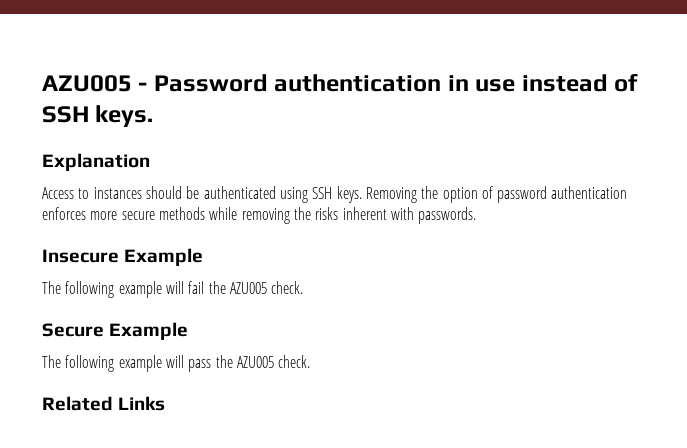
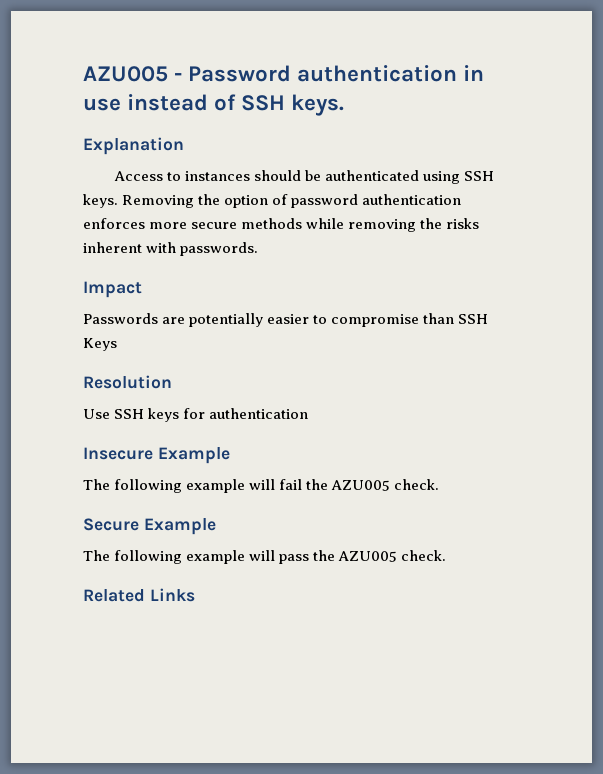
(477, 215) none -> [83,281,142,298] [83,313,489,327] [83,338,117,351] [83,375,172,389] [83,408,309,422] // Impact // Passwords are potentially easier to compromise than SSH Keys // Resolution // Use SSH keys for authentication

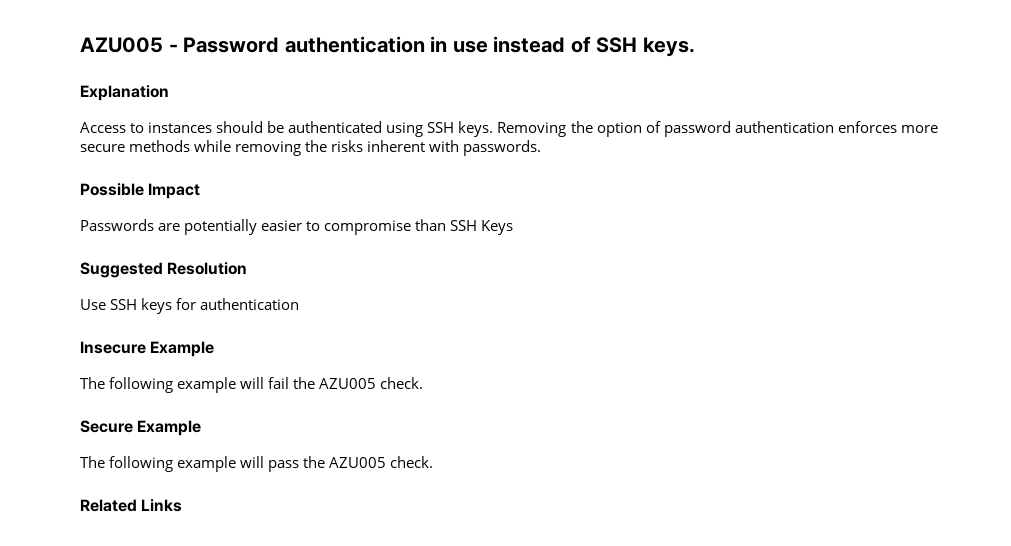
(259, 249) none -> [80,183,144,196] Possible
(117, 344) none -> [80,262,163,278] Suggested

